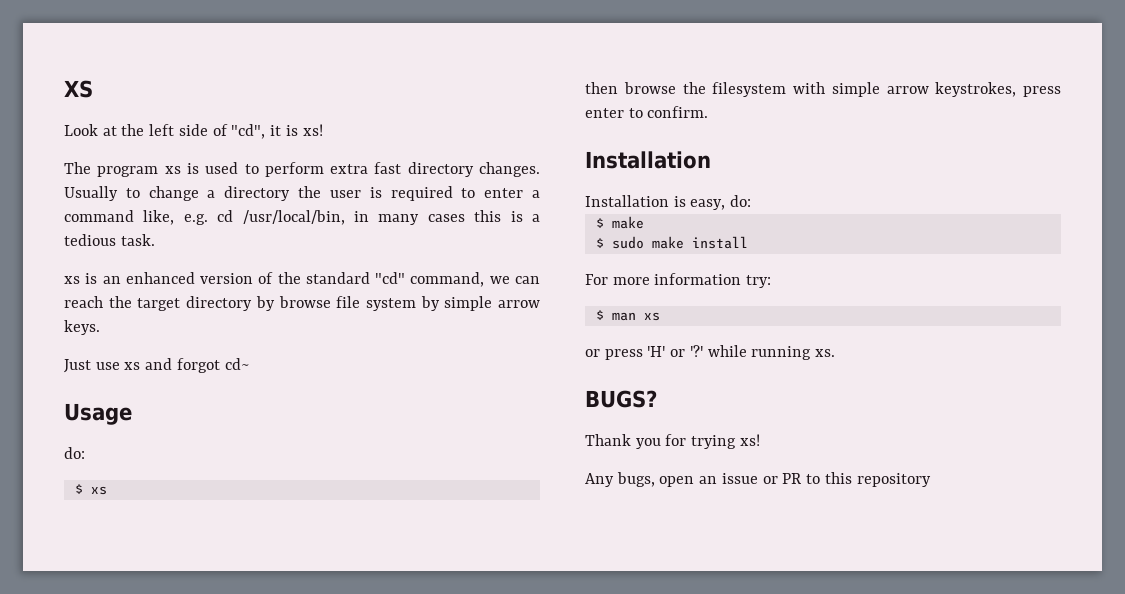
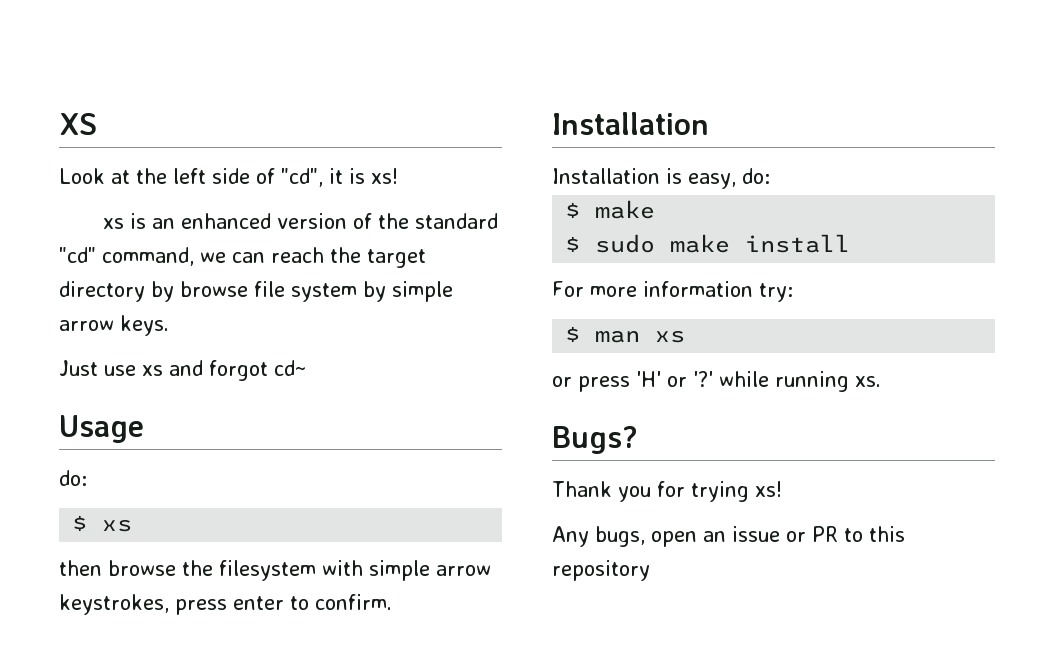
[64,162,540,177] [64,186,540,201] [64,210,540,225] [64,234,155,246] // The program xs is used to perform extra fast directory changes. Usually to change a directory the user is required to enter a command like, e.g. cd /usr/local/bin, in many cases this is a tedious task. -> (398, 176) none
[585,390,657,408] BUGS? -> [552,426,638,454] Bugs?

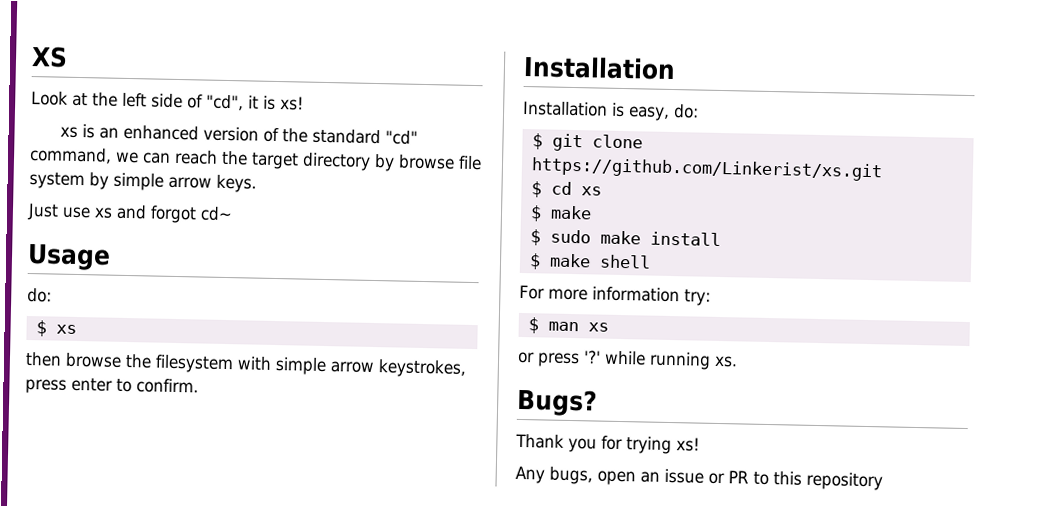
(770, 176) none -> [531,133,643,152] [530,157,883,182] [530,181,602,198] // $ git clone https://github.com/Linkerist/xs.git // $ cd xs
(851, 243) none -> [528,253,651,270] // $ make shell
[636,371,687,387] 'H' or -> (580, 360) none

